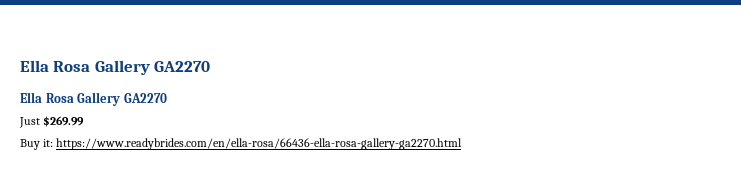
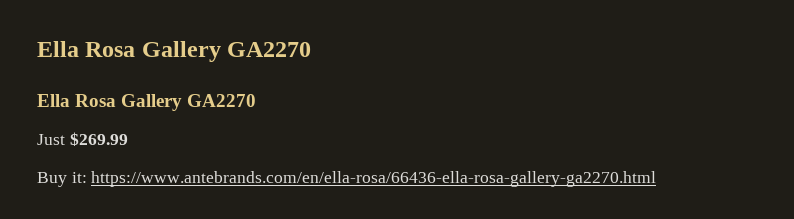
[56,138,463,150] https://www.readybrides.com/en/ella-rosa/66436-ella-rosa-gallery-ga2270.html -> [91,171,657,187] https://www.antebrands.com/en/ella-rosa/66436-ella-rosa-gallery-ga2270.html

